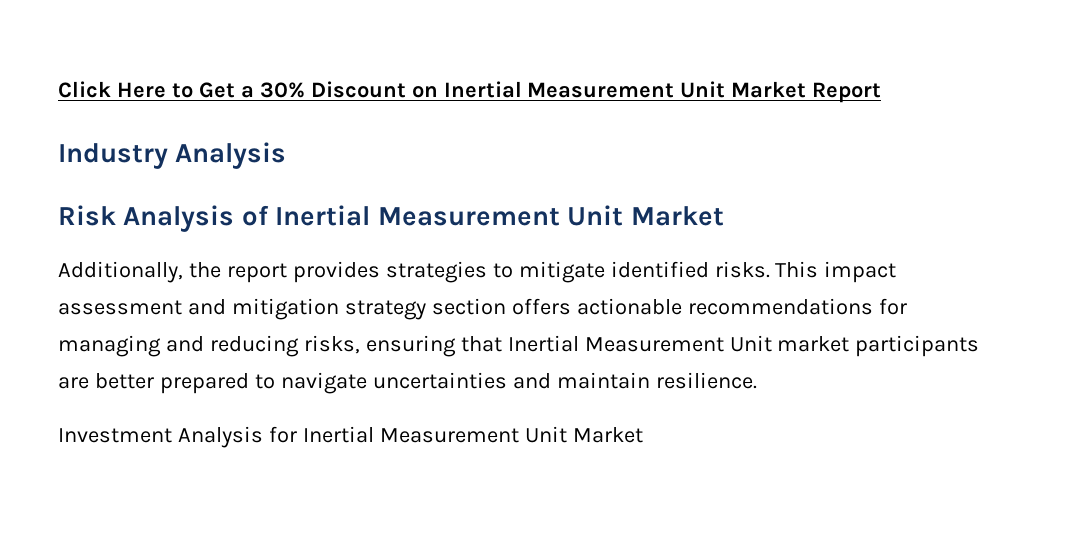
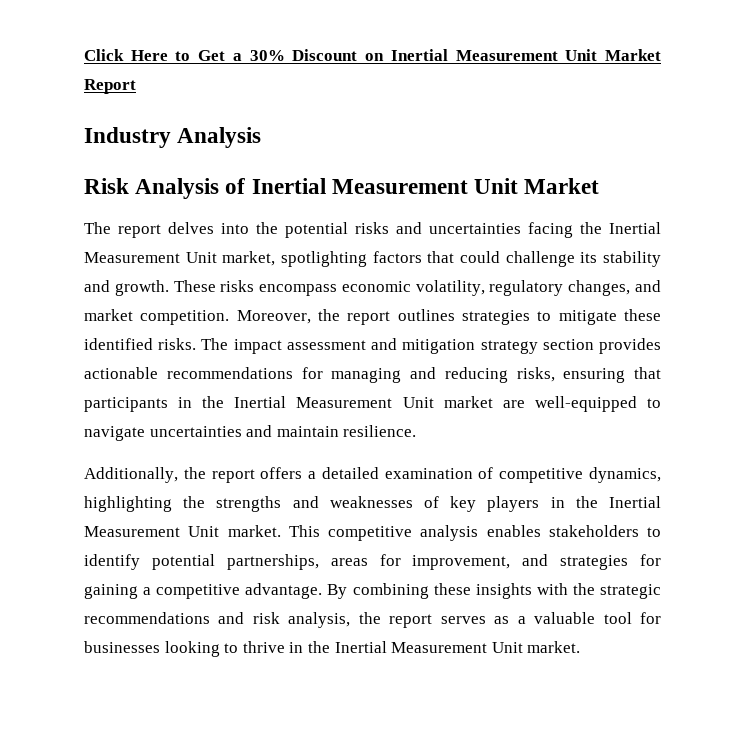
[58,261,380,283] Additionally, the report provides -> [84,222,661,238] [84,251,662,267] [84,280,661,296] [84,309,455,325] The report delves into the potential risks and uncertainties facing the Inertial Measurement Unit market, spotlighting factors that could challenge its stability and growth. These risks encompass economic volatility, regulatory changes, and market competition. Moreover, the report outlines
(605, 272) none -> [623,309,661,321] these
[775,261,819,278] This -> [201,338,229,350] The
[511,298,571,315] offers -> [599,338,661,354] provides
(502, 344) none -> [84,396,225,412] participants in the
[855,335,980,357] [58,373,249,394] participants are better prepared -> [502,396,637,412] are well-equipped
[58,426,643,448] Investment Analysis for Inertial Measurement Unit Market -> [84,467,661,483] [84,496,661,512] [84,525,661,541] [84,554,661,570] [84,583,662,599] [84,612,661,628] [84,641,581,657] Additionally, the report offers a detailed examination of competitive dynamics, highlighting the strengths and weaknesses of key players in the Inertial Measurement Unit market. This competitive analysis enables stakeholders to identify potential partnerships, areas for improvement, and strategies for gaining a competitive advantage. By combining these insights with the strategic recommendations and risk analysis, the report serves as a valuable tool for businesses looking to thrive in the Inertial Measurement Unit market.

